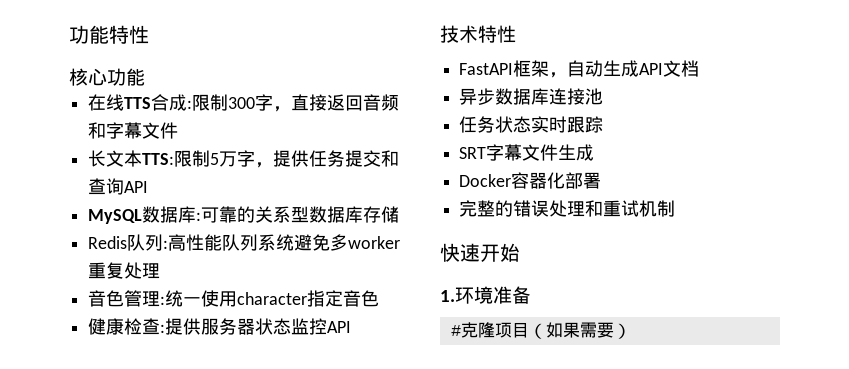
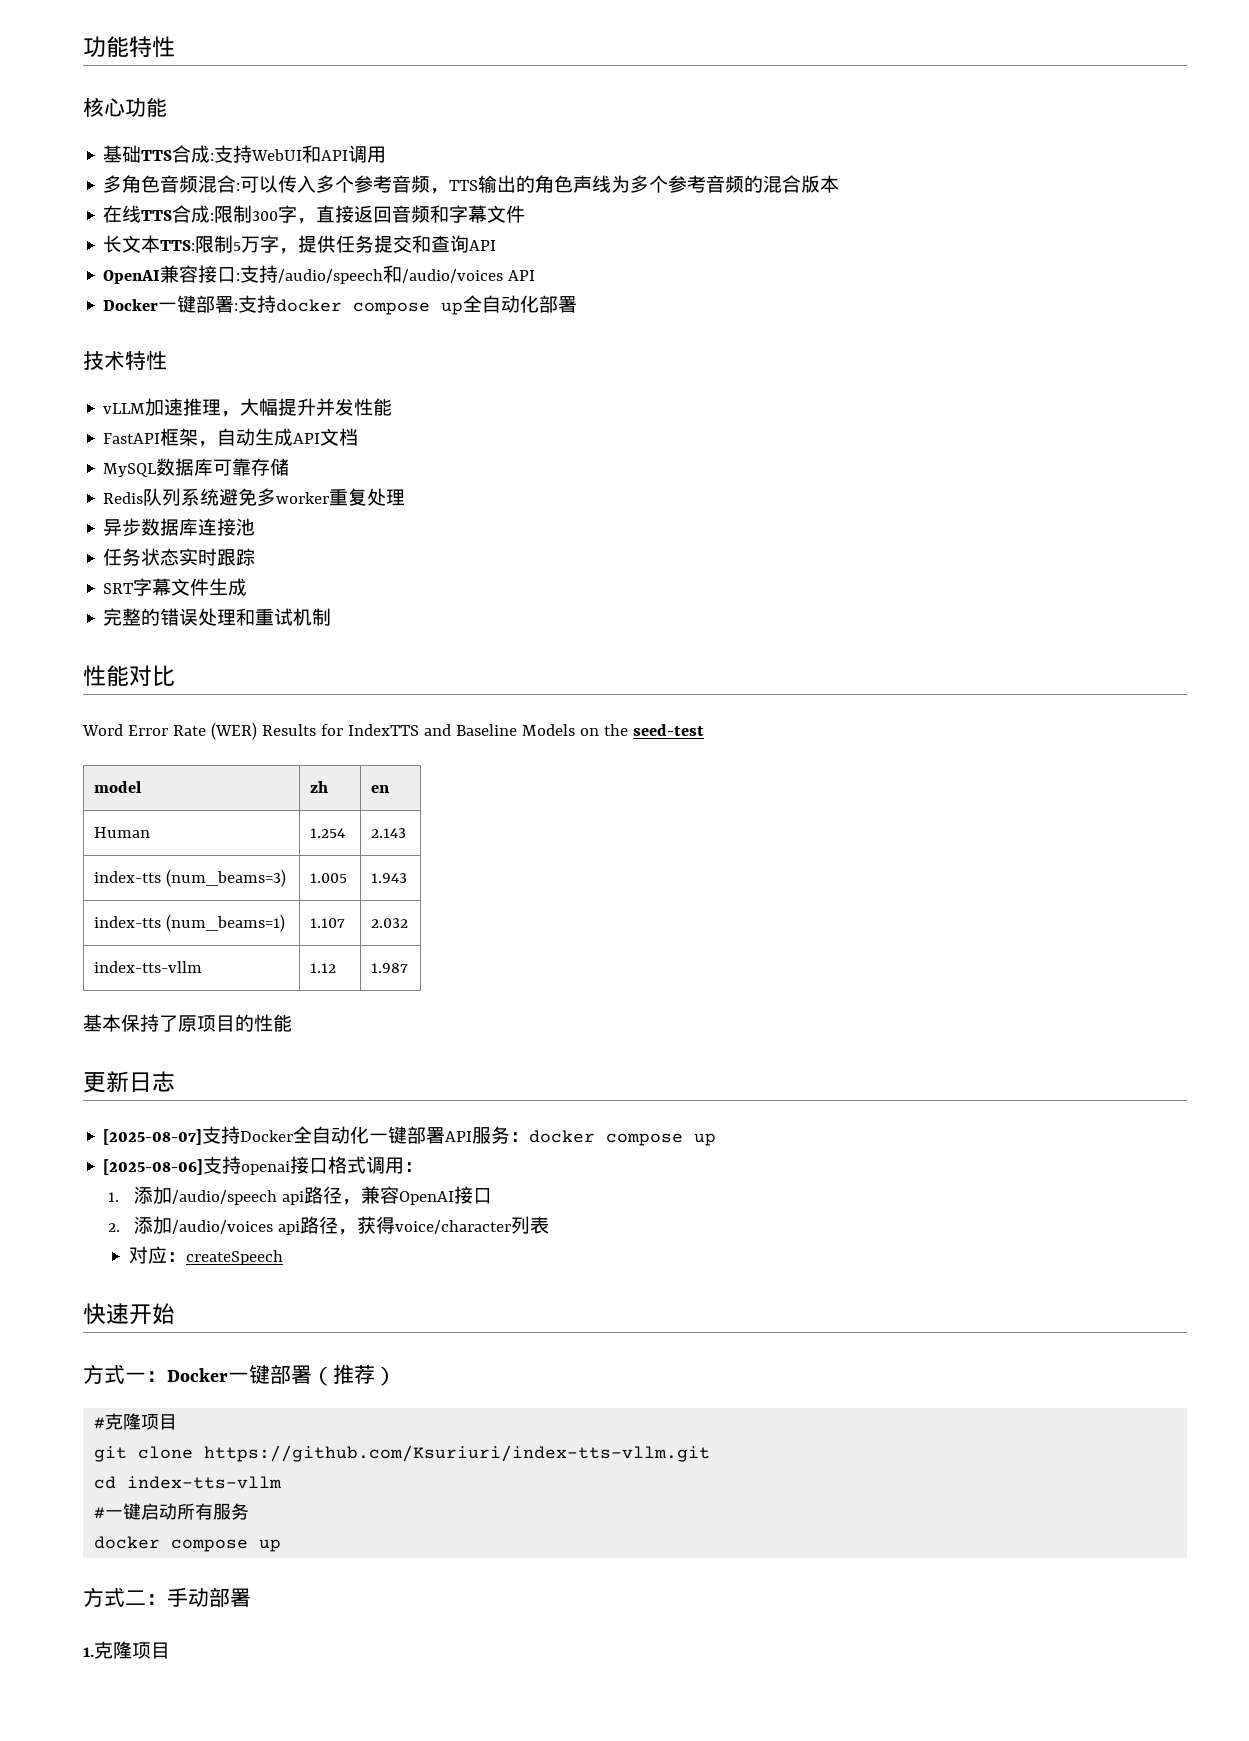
(145, 77) none -> [103,145,387,163] [103,175,840,194] // 基础TTS合成:支持WebUI和API调用 // 多角色音频混合:可以传入多个参考音频，TTS输出的角色声线为多个参考音频的混合版本
[88,206,364,224] MySQL数据库:可靠的关系型数据库 -> [103,265,536,284] [103,295,578,315] [83,350,167,370] [103,398,393,417] [103,428,359,447] [103,458,252,477] OpenAI兼容接口:支持/audio/speech和/audio/voices API // Docker一键部署:支持docker compose up全自动化部署 // 技术特性 // vLLM加速推理，大幅提升并发性能 // FastAPI框架，自动生成API文档 // MySQL数据库可靠
[163,234,259,251] :高性能队列 -> (182, 497) none
[88,290,380,307] [88,318,352,335] [440,25,516,43] [459,60,700,78] // 音色管理:统一使用character指定音色 // 健康检查:提供服务器状态监控API // 技术特性 // FastAPI框架，自动生成API文档 -> (406, 497) none
[459,172,602,189] // Docker容器化部署 -> (248, 587) none
[440,243,520,262] [440,286,531,304] [450,322,631,339] 快速开始 // 1.环境准备 // #克隆项目（如果需要） -> [83,665,175,687] [82,722,704,740] [94,781,143,793] [310,781,329,793] [371,785,391,793] [94,827,151,838] [310,828,346,838] [371,828,407,838] [94,869,287,887] [310,873,348,883] [371,873,408,883] [94,914,286,932] [310,918,346,928] [371,918,409,928] [94,961,203,973] [310,963,337,973] [371,963,409,973] [83,1014,292,1032] [83,1071,175,1093] [103,1126,717,1146] [103,1156,424,1175] [108,1186,492,1205] [108,1216,549,1235] [128,1246,283,1265] [83,1303,175,1325] [83,1364,396,1386] [94,1413,178,1430] [94,1445,711,1462] [94,1476,283,1489] [94,1503,250,1520] [94,1536,282,1552] [83,1587,251,1607] [83,1641,170,1659] 性能对比 // Word Error Rate (WER) Results for IndexTTS and Baseline Models on the seed-test // model | zh | en // Human | 1.254 | 2.143 // index-tts (num_beams=3) | 1.005 | 1.943 // index-tts (num_beams=1) | 1.107 | 2.032 // index-tts-vllm | 1.12 | 1.987 // 基本保持了原项目的性能 // 更新日志 // [2025-08-07]支持Docker全自动化一键部署API服务：docker compose up // [2025-08-06]支持openai接口格式调用： // 1.添加/audio/speech api路径，兼容OpenAI接口 // 2.添加/audio/voices api路径，获得voice/character列表 // 对应：createSpeech // 快速开始 // 方式一：Docker一键部署（推荐） // #克隆项目 // git clone https://github.com/Ksuriuri/index-tts-vllm.git // cd index-tts-vllm // #一键启动所有服务 // docker compose up // 方式二：手动部署 // 1.克隆项目

